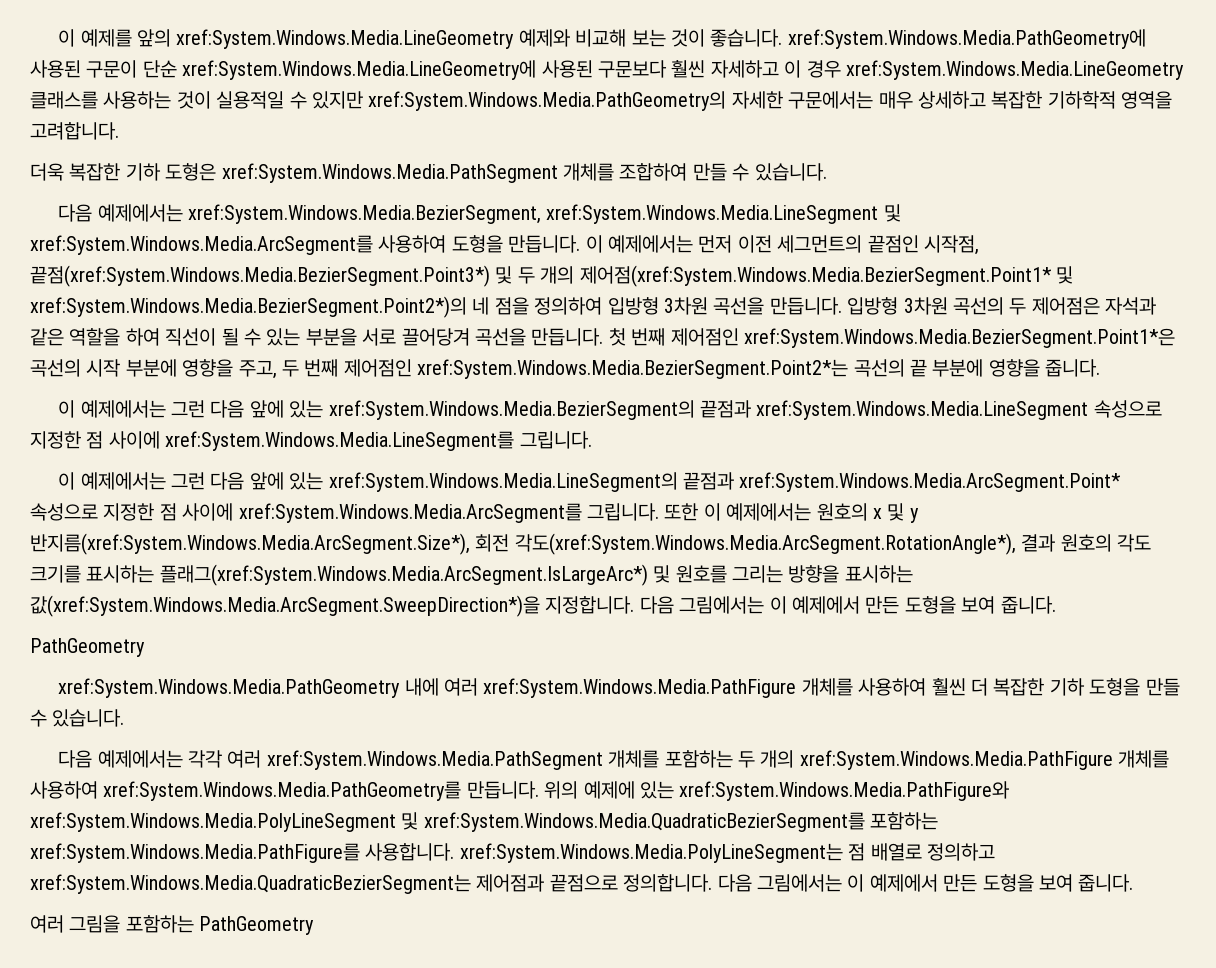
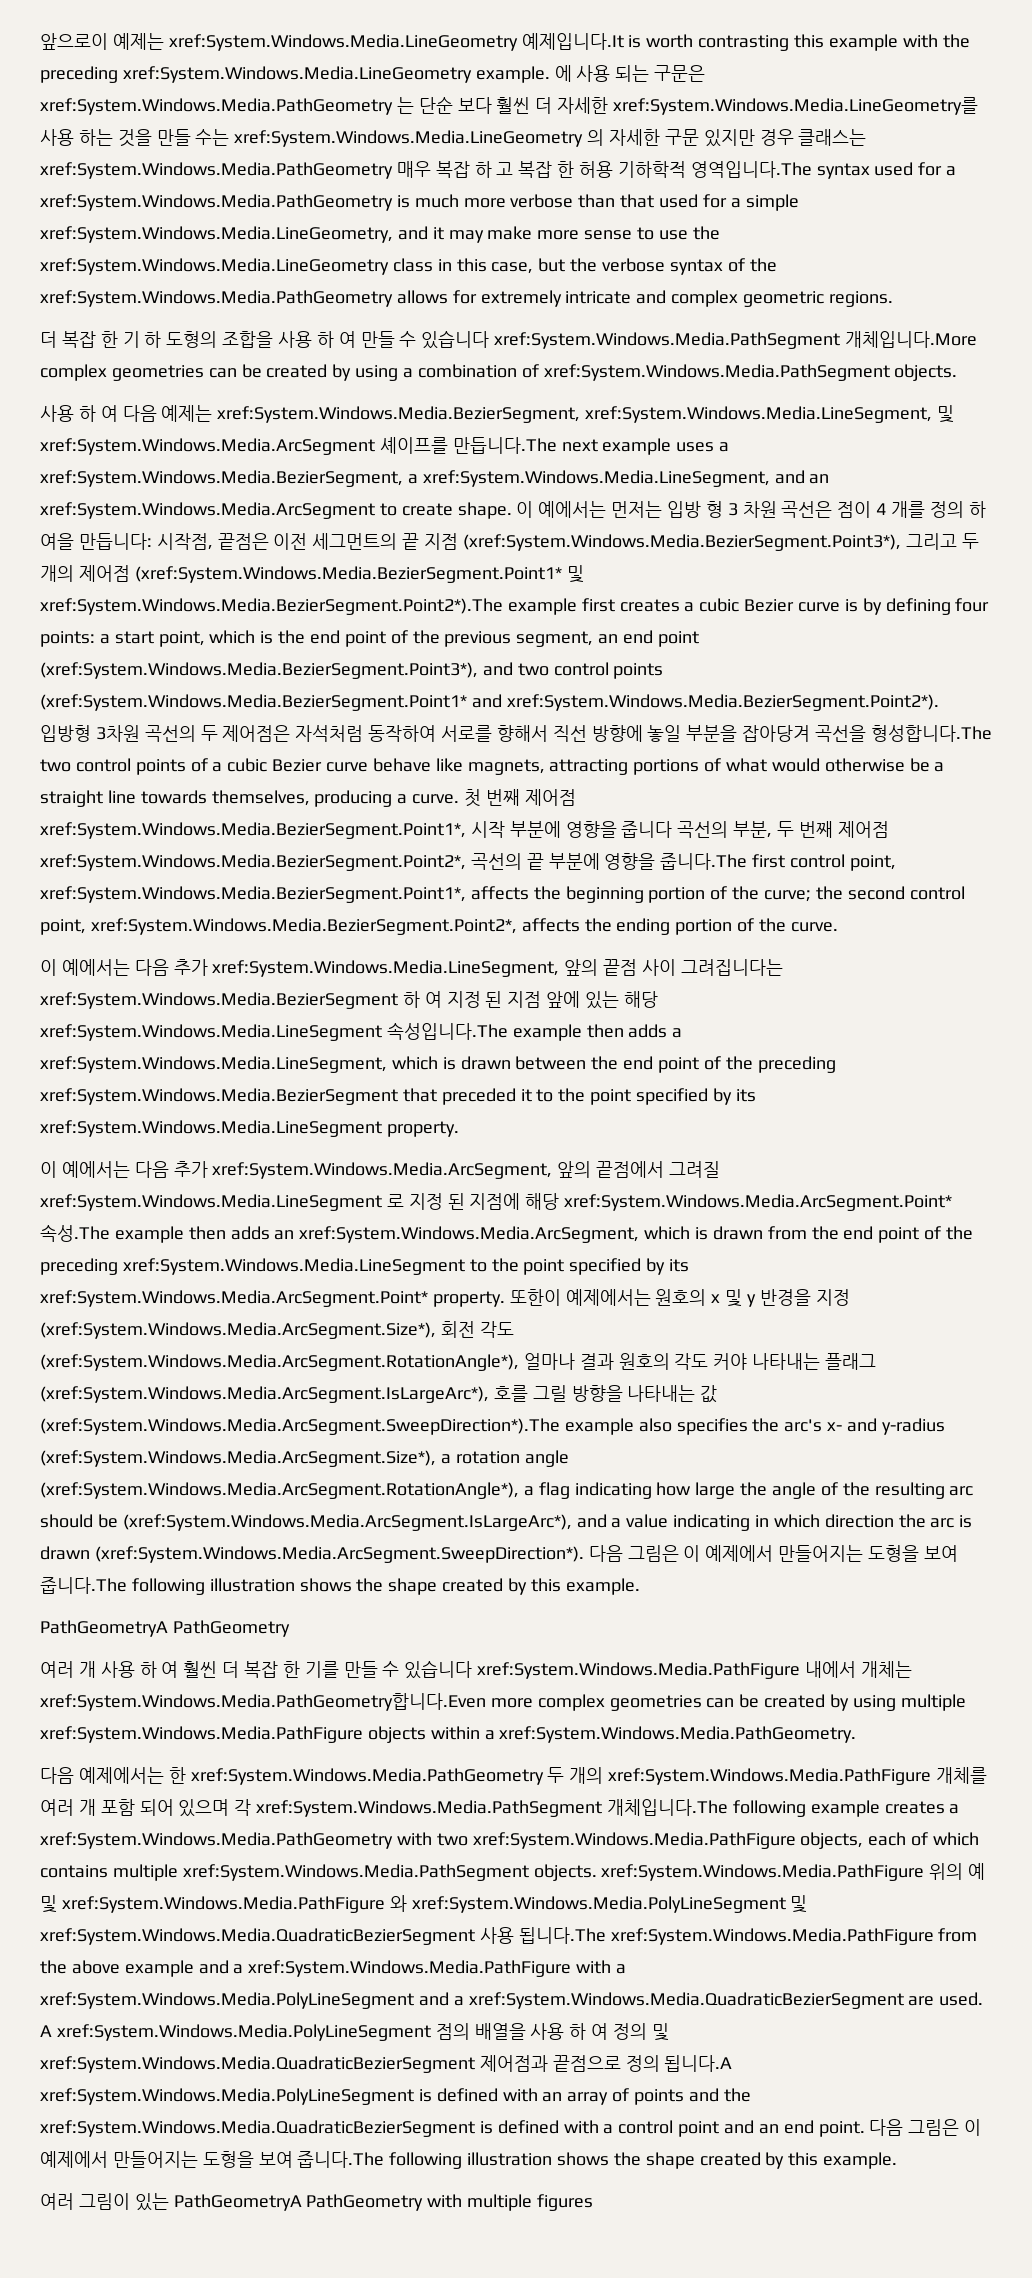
[58,29,1146,49] [30,60,1184,80] [30,91,1173,111] [30,122,119,140] [30,163,827,183] [58,204,901,224] [30,235,979,255] [30,265,1073,287] [30,296,842,318] 이 예제를 앞의 xref:System.Windows.Media.LineGeometry 예제와 비교해 보는 것이 좋습니다. xref:System.Windows.Media.PathGeometry에 사용된 구문이 단순 xref:System.Windows.Media.LineGeometry에 사용된 구문보다 훨씬 자세하고 이 경우 xref:System.Windows.Media.LineGeometry 클래스를 사용하는 것이 실용적일 수 있지만 xref:System.Windows.Media.PathGeometry의 자세한 구문에서는 매우 상세하고 복잡한 기하학적 영역을 고려합니다. // 더욱 복잡한 기하 도형은 xref:System.Windows.Media.PathSegment 개체를 조합하여 만들 수 있습니다. // 다음 예제에서는 xref:System.Windows.Media.BezierSegment, xref:System.Windows.Media.LineSegment 및 xref:System.Windows.Media.ArcSegment를 사용하여 도형을 만듭니다. 이 예제에서는 먼저 이전 세그먼트의 끝점인 시작점, 끝점(xref:System.Windows.Media.BezierSegment.Point3*) 및 두 개의 제어점(xref:System.Windows.Media.BezierSegment.Point1* 및 xref:System.Windows.Media.BezierSegment.Point2*)의 네 점을 정의하여 입방형 3차원 곡선을 만듭니다. -> [40,33,970,51] [40,65,706,83] [40,96,979,115] [40,129,867,147] [40,161,957,179] [40,194,799,211] [40,226,720,243] [40,258,777,275] [40,290,893,307] [40,330,978,349] [40,364,958,381] [40,405,955,423] [40,437,730,455] [40,470,830,487] [40,501,986,519] [40,533,979,551] [40,565,584,583] [40,598,990,615] [40,630,699,647] [40,662,664,679] [40,694,939,711] 앞으로이 예제는 xref:System.Windows.Media.LineGeometry 예제입니다.It is worth contrasting this example with the preceding xref:System.Windows.Media.LineGeometry example. 에 사용 되는 구문은 xref:System.Windows.Media.PathGeometry 는 단순 보다 훨씬 더 자세한 xref:System.Windows.Media.LineGeometry를 사용 하는 것을 만들 수는 xref:System.Windows.Media.LineGeometry 의 자세한 구문 있지만 경우 클래스는 xref:System.Windows.Media.PathGeometry 매우 복잡 하 고 복잡 한 허용 기하학적 영역입니다.The syntax used for a xref:System.Windows.Media.PathGeometry is much more verbose than that used for a simple xref:System.Windows.Media.LineGeometry, and it may make more sense to use the xref:System.Windows.Media.LineGeometry class in this case, but the verbose syntax of the xref:System.Windows.Media.PathGeometry allows for extremely intricate and complex geometric regions. // 더 복잡 한 기 하 도형의 조합을 사용 하 여 만들 수 있습니다 xref:System.Windows.Media.PathSegment 개체입니다.More complex geometries can be created by using a combination of xref:System.Windows.Media.PathSegment objects. // 사용 하 여 다음 예제는 xref:System.Windows.Media.BezierSegment, xref:System.Windows.Media.LineSegment, 및 xref:System.Windows.Media.ArcSegment 셰이프를 만듭니다.The next example uses a xref:System.Windows.Media.BezierSegment, a xref:System.Windows.Media.LineSegment, and an xref:System.Windows.Media.ArcSegment to create shape. 이 예에서는 먼저는 입방 형 3 차원 곡선은 점이 4 개를 정의 하 여을 만듭니다: 시작점, 끝점은 이전 세그먼트의 끝 지점 (xref:System.Windows.Media.BezierSegment.Point3*), 그리고 두 개의 제어점 (xref:System.Windows.Media.BezierSegment.Point1* 및 xref:System.Windows.Media.BezierSegment.Point2*).The example first creates a cubic Bezier curve is by defining four points: a start point, which is the end point of the previous segment, an end point (xref:System.Windows.Media.BezierSegment.Point3*), and two control points (xref:System.Windows.Media.BezierSegment.Point1* and xref:System.Windows.Media.BezierSegment.Point2*).
[1105,297,1157,315] [30,328,1175,348] [30,359,1101,379] [58,400,1162,420] [30,431,592,451] [58,472,1122,492] [30,503,721,523] 자석과 같은 역할을 하여 직선이 될 수 있는 부분을 서로 끌어당겨 곡선을 만듭니다. 첫 번째 제어점인 xref:System.Windows.Media.BezierSegment.Point1*은 곡선의 시작 부분에 영향을 주고, 두 번째 제어점인 xref:System.Windows.Media.BezierSegment.Point2*는 곡선의 끝 부분에 영향을 줍니다. // 이 예제에서는 그런 다음 앞에 있는 xref:System.Windows.Media.BezierSegment의 끝점과 xref:System.Windows.Media.LineSegment 속성으로 지정한 점 사이에 xref:System.Windows.Media.LineSegment를 그립니다. // 이 예제에서는 그런 다음 앞에 있는 xref:System.Windows.Media.LineSegment의 끝점과 xref:System.Windows.Media.ArcSegment.Point* 속성으로 지정한 점 사이에 xref:System.Windows.Media.ArcSegment를 그립니다. 또한 이 -> [295,725,992,742] [40,758,945,775] [40,789,576,807] [40,821,889,839] [40,853,896,871] [40,886,965,903] [40,918,838,935] [40,959,783,977] [40,991,658,1009] [40,1022,683,1041] [40,1056,836,1073] [40,1088,756,1105] [40,1120,459,1137] [40,1161,721,1179] [40,1193,953,1211] [40,1224,974,1243] [40,1258,690,1275] [40,1289,561,1307] 자석처럼 동작하여 서로를 향해서 직선 방향에 놓일 부분을 잡아당겨 곡선을 형성합니다.The two control points of a cubic Bezier curve behave like magnets, attracting portions of what would otherwise be a straight line towards themselves, producing a curve. 첫 번째 제어점 xref:System.Windows.Media.BezierSegment.Point1*, 시작 부분에 영향을 줍니다 곡선의 부분, 두 번째 제어점 xref:System.Windows.Media.BezierSegment.Point2*, 곡선의 끝 부분에 영향을 줍니다.The first control point, xref:System.Windows.Media.BezierSegment.Point1*, affects the beginning portion of the curve; the second control point, xref:System.Windows.Media.BezierSegment.Point2*, affects the ending portion of the curve. // 이 예에서는 다음 추가 xref:System.Windows.Media.LineSegment, 앞의 끝점 사이 그려집니다는 xref:System.Windows.Media.BezierSegment 하 여 지정 된 지점 앞에 있는 해당 xref:System.Windows.Media.LineSegment 속성입니다.The example then adds a xref:System.Windows.Media.LineSegment, which is drawn between the end point of the preceding xref:System.Windows.Media.BezierSegment that preceded it to the point specified by its xref:System.Windows.Media.LineSegment property. // 이 예에서는 다음 추가 xref:System.Windows.Media.ArcSegment, 앞의 끝점에서 그려질 xref:System.Windows.Media.LineSegment 로 지정 된 지점에 해당 xref:System.Windows.Media.ArcSegment.Point* 속성.The example then adds an xref:System.Windows.Media.ArcSegment, which is drawn from the end point of the preceding xref:System.Windows.Media.LineSegment to the point specified by its xref:System.Windows.Media.ArcSegment.Point* property. 또한이
[30,533,1151,555] [30,564,913,586] [30,595,1056,617] [30,638,145,657] [58,678,1180,698] [30,709,125,727] [58,750,1170,770] [30,781,1010,801] [30,812,939,832] [30,843,995,863] [30,874,1134,894] [30,915,315,935] 반지름(xref:System.Windows.Media.ArcSegment.Size*), 회전 각도(xref:System.Windows.Media.ArcSegment.RotationAngle*), 결과 원호의 각도 크기를 표시하는 플래그(xref:System.Windows.Media.ArcSegment.IsLargeArc*) 및 원호를 그리는 방향을 표시하는 값(xref:System.Windows.Media.ArcSegment.SweepDirection*)을 지정합니다. 다음 그림에서는 이 예제에서 만든 도형을 보여 줍니다. // PathGeometry // xref:System.Windows.Media.PathGeometry 내에 여러 xref:System.Windows.Media.PathFigure 개체를 사용하여 훨씬 더 복잡한 기하 도형을 만들 수 있습니다. // 다음 예제에서는 각각 여러 xref:System.Windows.Media.PathSegment 개체를 포함하는 두 개의 xref:System.Windows.Media.PathFigure 개체를 사용하여 xref:System.Windows.Media.PathGeometry를 만듭니다. 위의 예제에 있는 xref:System.Windows.Media.PathFigure와 xref:System.Windows.Media.PolyLineSegment 및 xref:System.Windows.Media.QuadraticBezierSegment를 포함하는 xref:System.Windows.Media.PathFigure를 사용합니다. xref:System.Windows.Media.PolyLineSegment는 점 배열로 정의하고 xref:System.Windows.Media.QuadraticBezierSegment는 제어점과 끝점으로 정의합니다. 다음 그림에서는 이 예제에서 만든 도형을 보여 줍니다. // 여러 그림을 포함하는 PathGeometry -> [759,1289,850,1306] [40,1321,514,1339] [40,1353,877,1371] [40,1385,718,1403] [40,1418,945,1435] [40,1450,569,1467] [40,1482,974,1499] [40,1514,973,1531] [40,1545,958,1563] [40,1577,640,1595] [40,1620,290,1637] [40,1660,912,1679] [40,1693,966,1711] [40,1726,857,1743] [40,1767,988,1785] [40,1799,960,1817] [40,1832,980,1849] [40,1863,986,1881] [40,1895,808,1913] [40,1927,978,1945] [40,1960,627,1977] [40,1992,984,2009] [40,2023,669,2041] [40,2055,733,2073] [40,2088,751,2105] [40,2119,982,2137] [40,2151,898,2169] [40,2193,594,2211] 반경을 지정 (xref:System.Windows.Media.ArcSegment.Size*), 회전 각도 (xref:System.Windows.Media.ArcSegment.RotationAngle*), 얼마나 결과 원호의 각도 커야 나타내는 플래그 (xref:System.Windows.Media.ArcSegment.IsLargeArc*), 호를 그릴 방향을 나타내는 값 (xref:System.Windows.Media.ArcSegment.SweepDirection*).The example also specifies the arc's x- and y-radius (xref:System.Windows.Media.ArcSegment.Size*), a rotation angle (xref:System.Windows.Media.ArcSegment.RotationAngle*), a flag indicating how large the angle of the resulting arc should be (xref:System.Windows.Media.ArcSegment.IsLargeArc*), and a value indicating in which direction the arc is drawn (xref:System.Windows.Media.ArcSegment.SweepDirection*). 다음 그림은 이 예제에서 만들어지는 도형을 보여 줍니다.The following illustration shows the shape created by this example. // PathGeometryA PathGeometry // 여러 개 사용 하 여 훨씬 더 복잡 한 기를 만들 수 있습니다 xref:System.Windows.Media.PathFigure 내에서 개체는 xref:System.Windows.Media.PathGeometry합니다.Even more complex geometries can be created by using multiple xref:System.Windows.Media.PathFigure objects within a xref:System.Windows.Media.PathGeometry. // 다음 예제에서는 한 xref:System.Windows.Media.PathGeometry 두 개의 xref:System.Windows.Media.PathFigure 개체를 여러 개 포함 되어 있으며 각 xref:System.Windows.Media.PathSegment 개체입니다.The following example creates a xref:System.Windows.Media.PathGeometry with two xref:System.Windows.Media.PathFigure objects, each of which contains multiple xref:System.Windows.Media.PathSegment objects. xref:System.Windows.Media.PathFigure 위의 예 및 xref:System.Windows.Media.PathFigure 와 xref:System.Windows.Media.PolyLineSegment 및 xref:System.Windows.Media.QuadraticBezierSegment 사용 됩니다.The xref:System.Windows.Media.PathFigure from the above example and a xref:System.Windows.Media.PathFigure with a xref:System.Windows.Media.PolyLineSegment and a xref:System.Windows.Media.QuadraticBezierSegment are used. A xref:System.Windows.Media.PolyLineSegment 점의 배열을 사용 하 여 정의 및 xref:System.Windows.Media.QuadraticBezierSegment 제어점과 끝점으로 정의 됩니다.A xref:System.Windows.Media.PolyLineSegment is defined with an array of points and the xref:System.Windows.Media.QuadraticBezierSegment is defined with a control point and an end point. 다음 그림은 이 예제에서 만들어지는 도형을 보여 줍니다.The following illustration shows the shape created by this example. // 여러 그림이 있는 PathGeometryA PathGeometry with multiple figures

